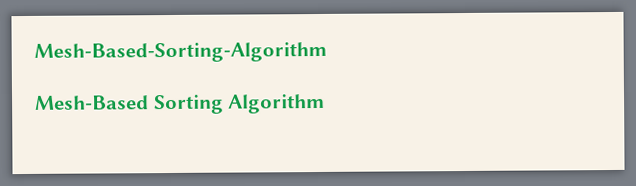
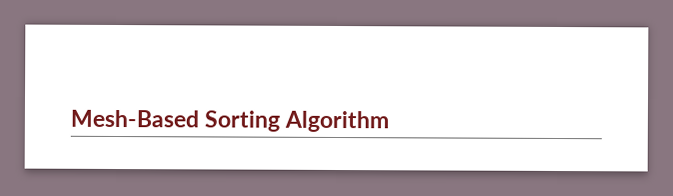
[34,41,327,63] Mesh-Based-Sorting-Algorithm // -> (70, 118) none

